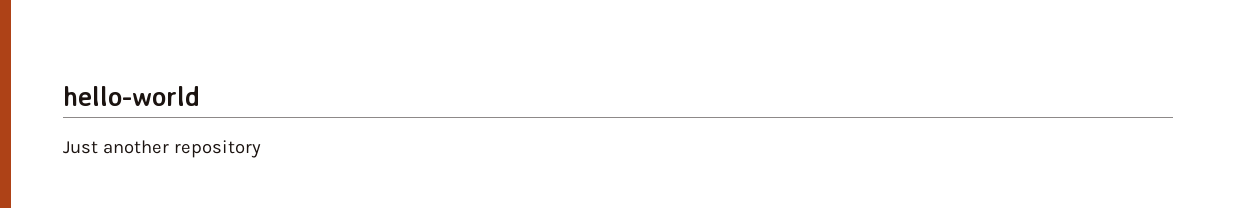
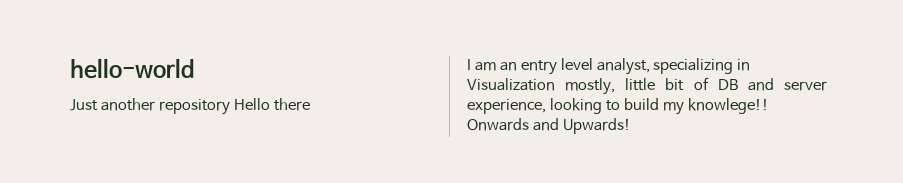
(261, 149) none -> [233,98,310,111] [467,58,751,75] [467,77,827,95] [467,98,769,115] [467,118,631,134] Hello there // I am an entry level analyst, specializing in Visualization mostly, little bit of DB and server experience, looking to build my knowlege!! Onwards and Upwards!

